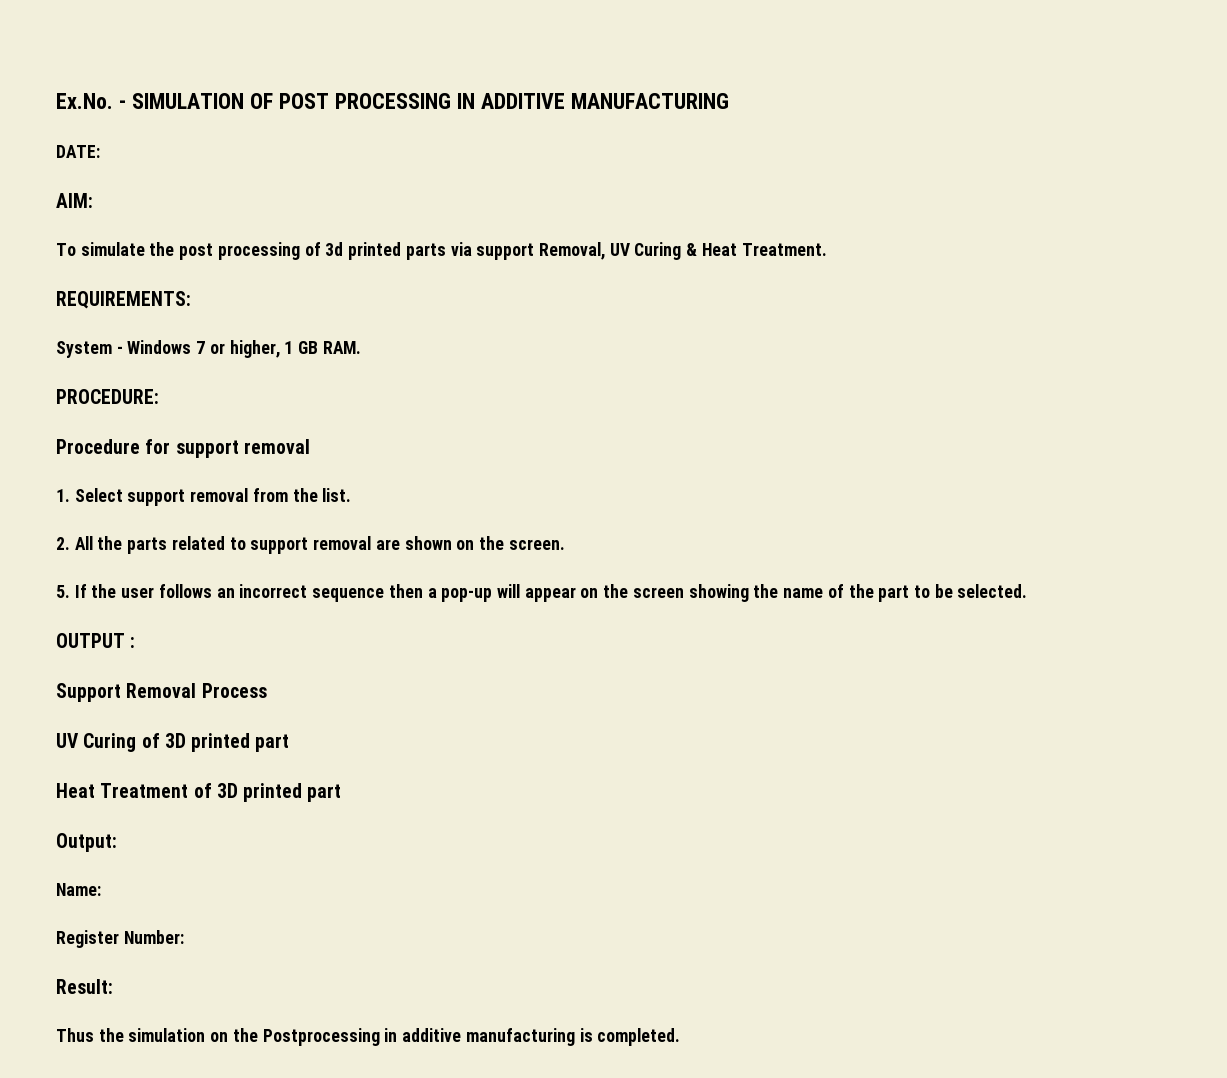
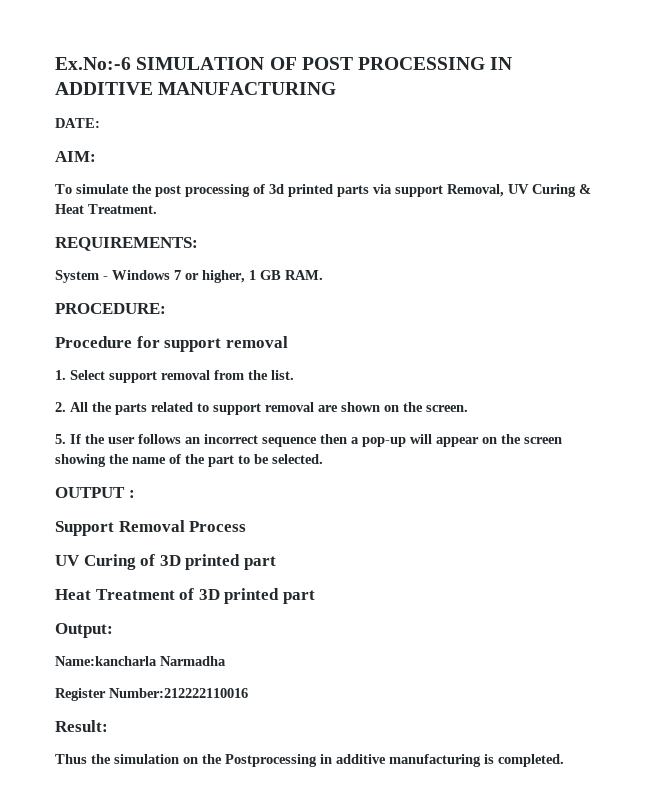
[56,93,126,109] Ex.No. - -> [55,57,131,70] Ex.No:-6
[56,883,101,896] Name: -> [55,656,226,666] Name:kancharla Narmadha
[123,930,184,944] Number: -> [109,688,248,698] Number:212222110016

